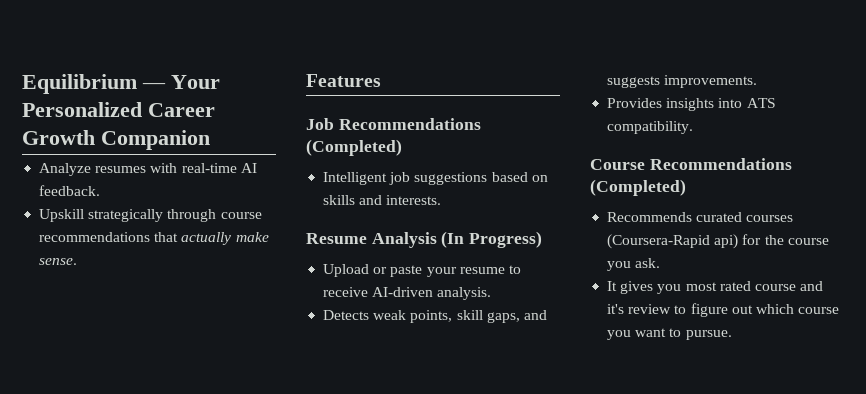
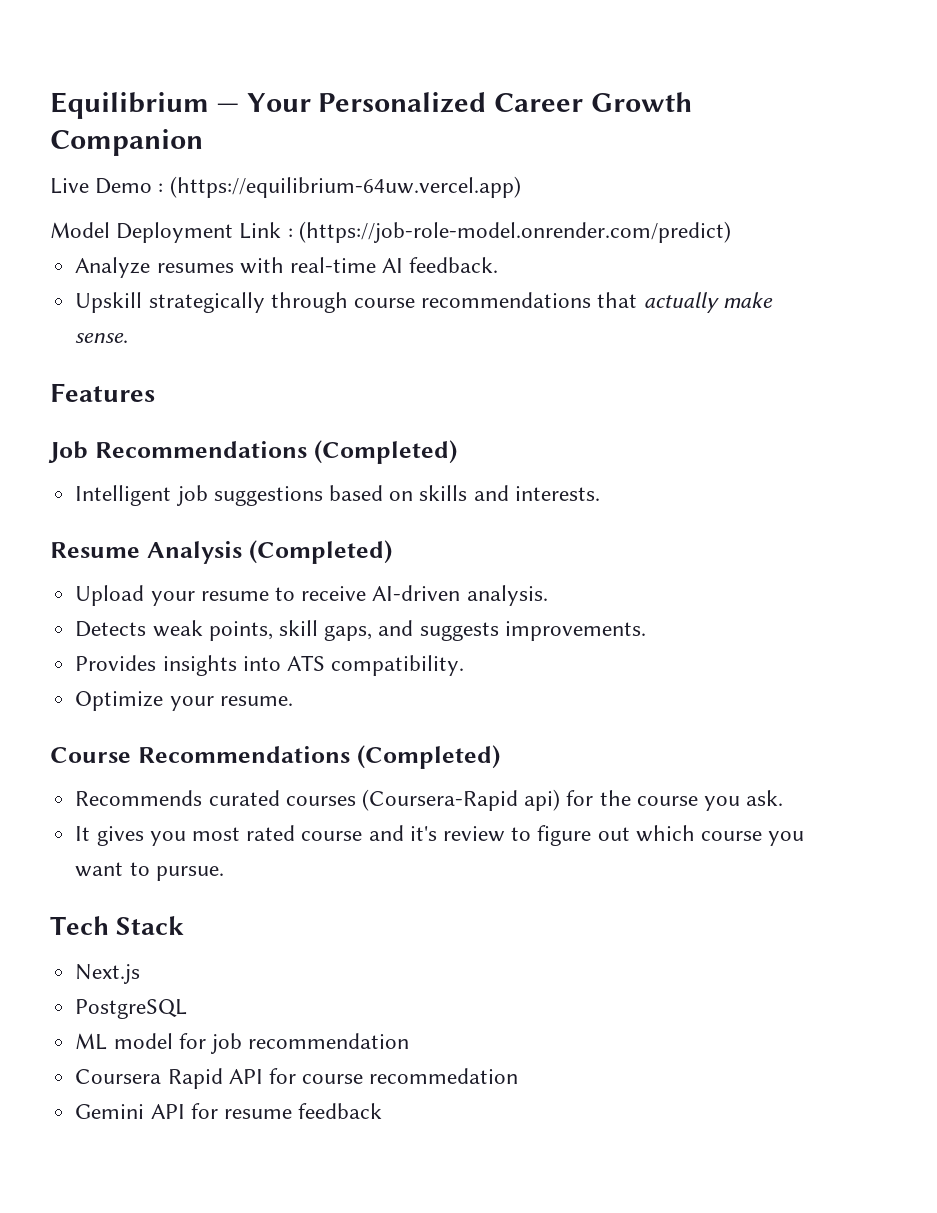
(210, 140) none -> [50,176,521,198] [50,221,731,243] // Live Demo : (https://equilibrium-64uw.vercel.app) // Model Deployment Link : (https://job-role-model.onrender.com/predict)
[441,231,543,248] (In Progress) -> [248,540,392,564] (Completed)
[373,265,423,277] or paste -> (145, 595) none
(694, 127) none -> [75,691,293,711] // Optimize your resume.
(732, 335) none -> [50,916,185,935] [75,964,141,984] [75,999,188,1019] [75,1033,410,1054] [75,1068,519,1089] [75,1103,383,1119] // Tech Stack // Next.js // PostgreSQL // ML model for job recommendation // Coursera Rapid API for course recommedation // Gemini API for resume feedback

